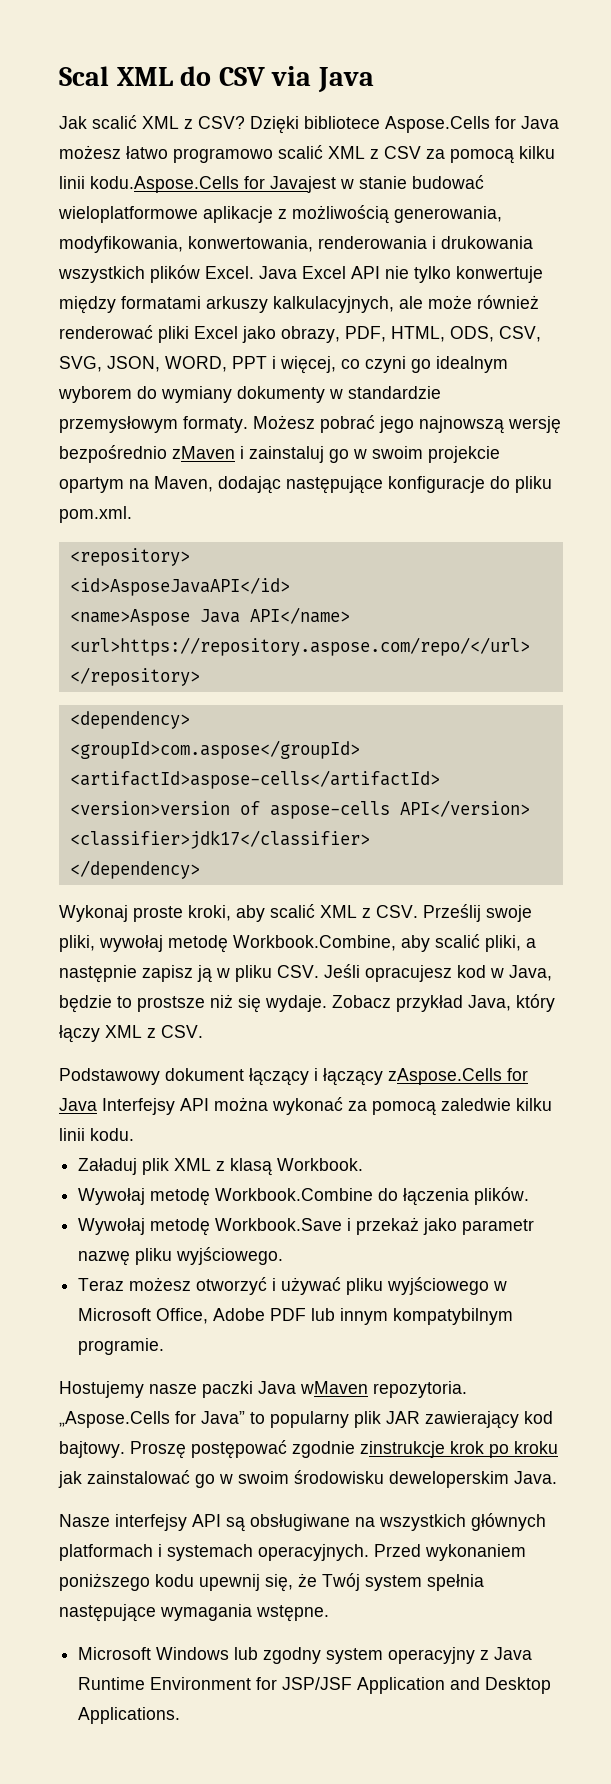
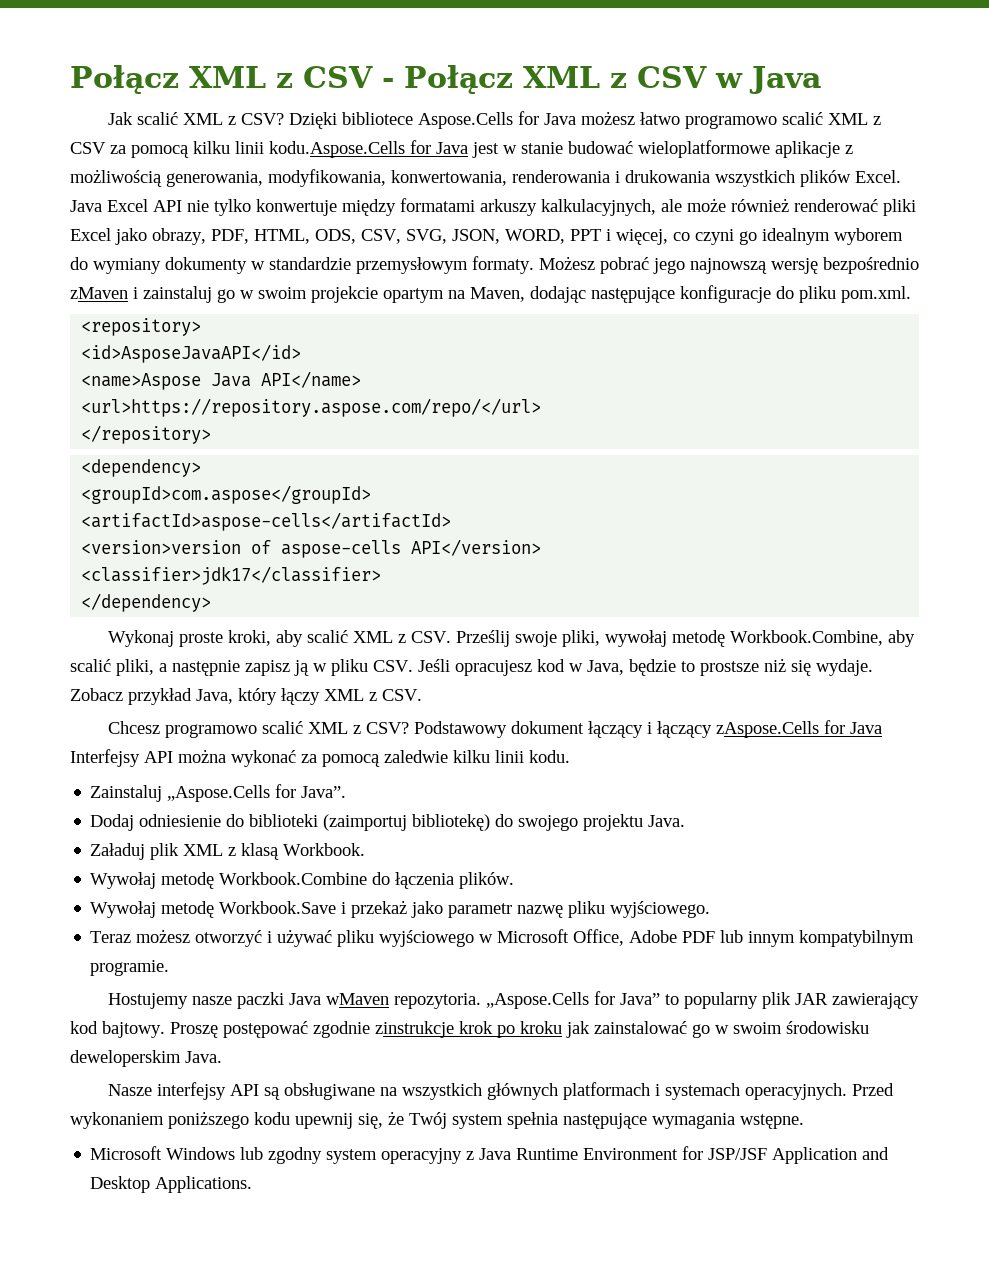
[59,66,312,86] Scal XML do CSV via -> [70,65,743,94] Połącz XML z CSV - Połącz XML z CSV w
[270,176,336,193] Javajest -> [436,142,499,158] Java jest
(203, 1031) none -> [107,721,409,738] Chcesz programowo scalić XML z CSV?
(134, 1134) none -> [90,784,347,802] [90,814,686,831] // Zainstaluj „Aspose.Cells for Java”. // Dodaj odniesienie do biblioteki (zaimportuj bibliotekę) do swojego projektu Java.

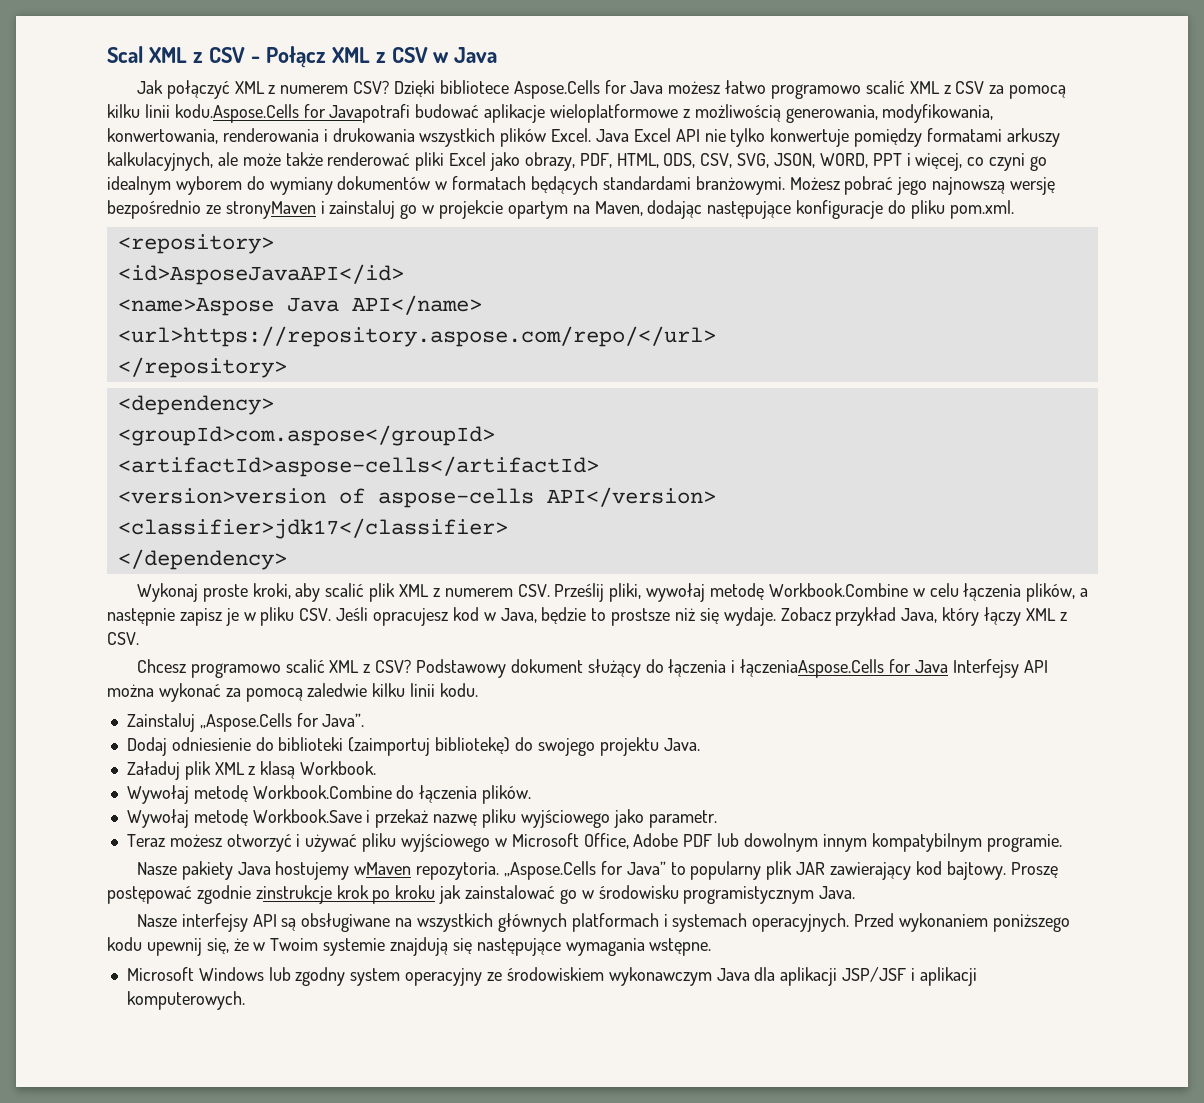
[70,65,179,94] Połącz -> [107,46,143,63] Scal
[136,112,236,125] scalić XML z -> [166,80,349,99] połączyć XML z numerem
[436,140,840,158] Java jest w stanie budować wieloplatformowe aplikacje -> [329,104,679,123] Javapotrafi budować aplikacje wieloplatformowe
[342,199,396,216] między -> [854,128,923,147] pomiędzy
[731,198,789,212] również -> [285,152,323,166] także
[165,256,534,274] dokumenty w standardzie przemysłowym formaty. -> [337,176,785,195] dokumentów w formatach będących standardami branżowymi.
[70,287,128,299] zMaven -> [205,201,316,219] ze stronyMaven
[258,287,307,299] swoim -> (435, 209) none
[352,631,406,643] XML z -> [369,583,513,602] plik XML z numerem
[514,631,557,647] swoje -> (605, 592) none
[729,630,915,647] [70,659,154,676] Workbook.Combine, aby scalić pliki, -> [768,583,1076,602] Workbook.Combine w celu łączenia plików,
[294,660,309,676] ją -> [225,608,239,626] je
[587,721,819,738] łączący i łączący zAspose.Cells -> [587,659,885,678] służący do łączenia i łączeniaAspose.Cells
[411,901,711,918] jako parametr nazwę pliku wyjściowego. -> [433,809,717,828] nazwę pliku wyjściowego jako parametr.
(744, 936) none -> [743,833,818,852] dowolnym
[107,992,321,1009] Hostujemy nasze paczki Java -> [136,861,350,880] Nasze pakiety Java hostujemy
[733,1021,869,1034] [70,1050,181,1067] swoim środowisku deweloperskim -> [598,885,815,904] środowisku programistycznym
[409,1112,558,1129] Twój system spełnia -> [253,937,472,956] w Twoim systemie znajdują się
[466,1146,890,1164] [90,1176,253,1193] z Java Runtime Environment for JSP/JSF Application and Desktop Applications. -> [486,967,977,986] [126,991,245,1010] ze środowiskiem wykonawczym Java dla aplikacji JSP/JSF i aplikacji komputerowych.

